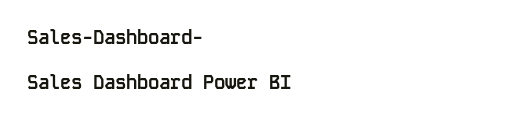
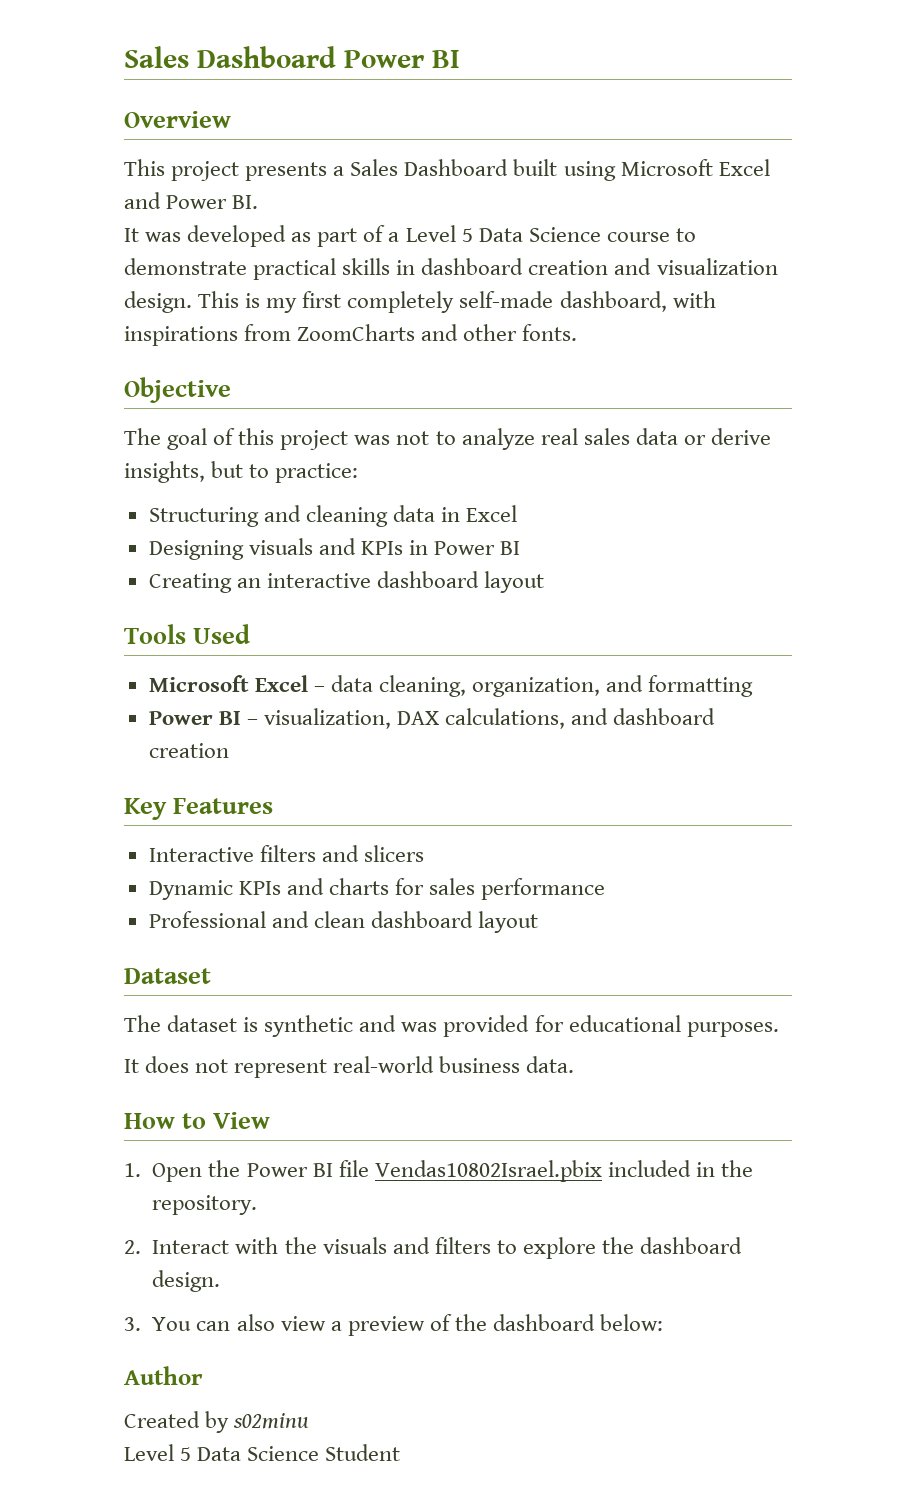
[27,29,203,44] Sales-Dashboard- // -> (124, 57) none
(291, 82) none -> [124,111,231,128] [124,159,770,181] [124,192,259,209] [124,225,696,247] [124,258,778,280] [124,291,716,313] [124,324,578,346] [124,377,231,403] [124,428,771,450] [124,461,359,483] [148,505,518,527] [148,538,521,560] [148,571,545,593] [124,624,251,644] [148,675,754,697] [148,708,716,729] [148,743,229,758] [124,798,274,820] [148,845,424,862] [148,878,606,900] [148,911,539,933] [124,968,211,984] [124,1015,779,1037] [124,1056,575,1078] [124,1112,271,1129] [124,1160,753,1182] [152,1195,258,1215] [124,1237,743,1259] [152,1270,221,1292] [124,1314,664,1336] [124,1366,203,1385] [124,1411,310,1433] [124,1444,401,1461] // Overview // This project presents a Sales Dashboard built using Microsoft Excel and Power BI. // It was developed as part of a Level 5 Data Science course to demonstrate practical skills in dashboard creation and visualization design. This is my first completely self-made dashboard, with inspirations from ZoomCharts and other fonts. // Objective // The goal of this project was not to analyze real sales data or derive insights, but to practice: // Structuring and cleaning data in Excel // Designing visuals and KPIs in Power BI // Creating an interactive dashboard layout // Tools Used // Microsoft Excel – data cleaning, organization, and formatting // Power BI – visualization, DAX calculations, and dashboard creation // Key Features // Interactive filters and slicers // Dynamic KPIs and charts for sales performance // Professional and clean dashboard layout // Dataset // The dataset is synthetic and was provided for educational purposes. // It does not represent real-world business data. // How to View // 1. Open the Power BI file Vendas10802Israel.pbix included in the repository. // 2. Interact with the visuals and filters to explore the dashboard design. // 3. You can also view a preview of the dashboard below: // Author // Created by s02minu // Level 5 Data Science Student

